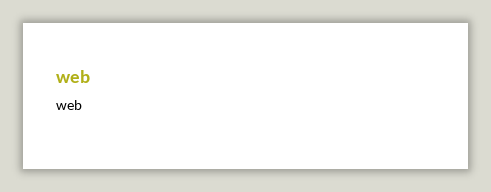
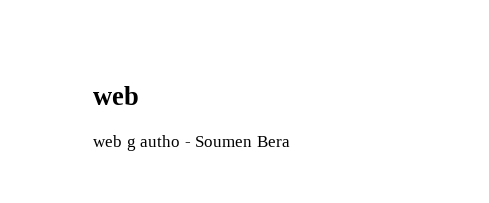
(82, 105) none -> [126,135,290,151] g autho - Soumen Bera

